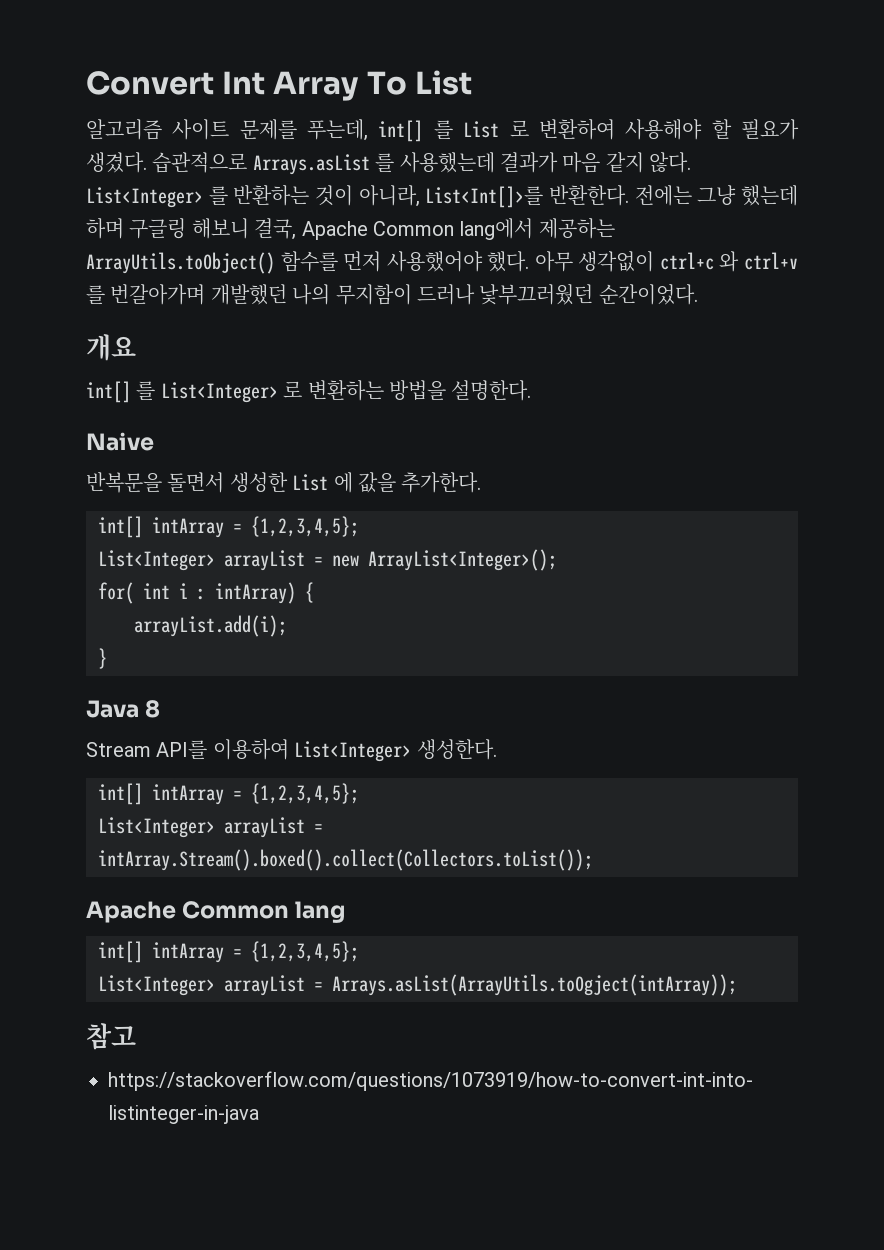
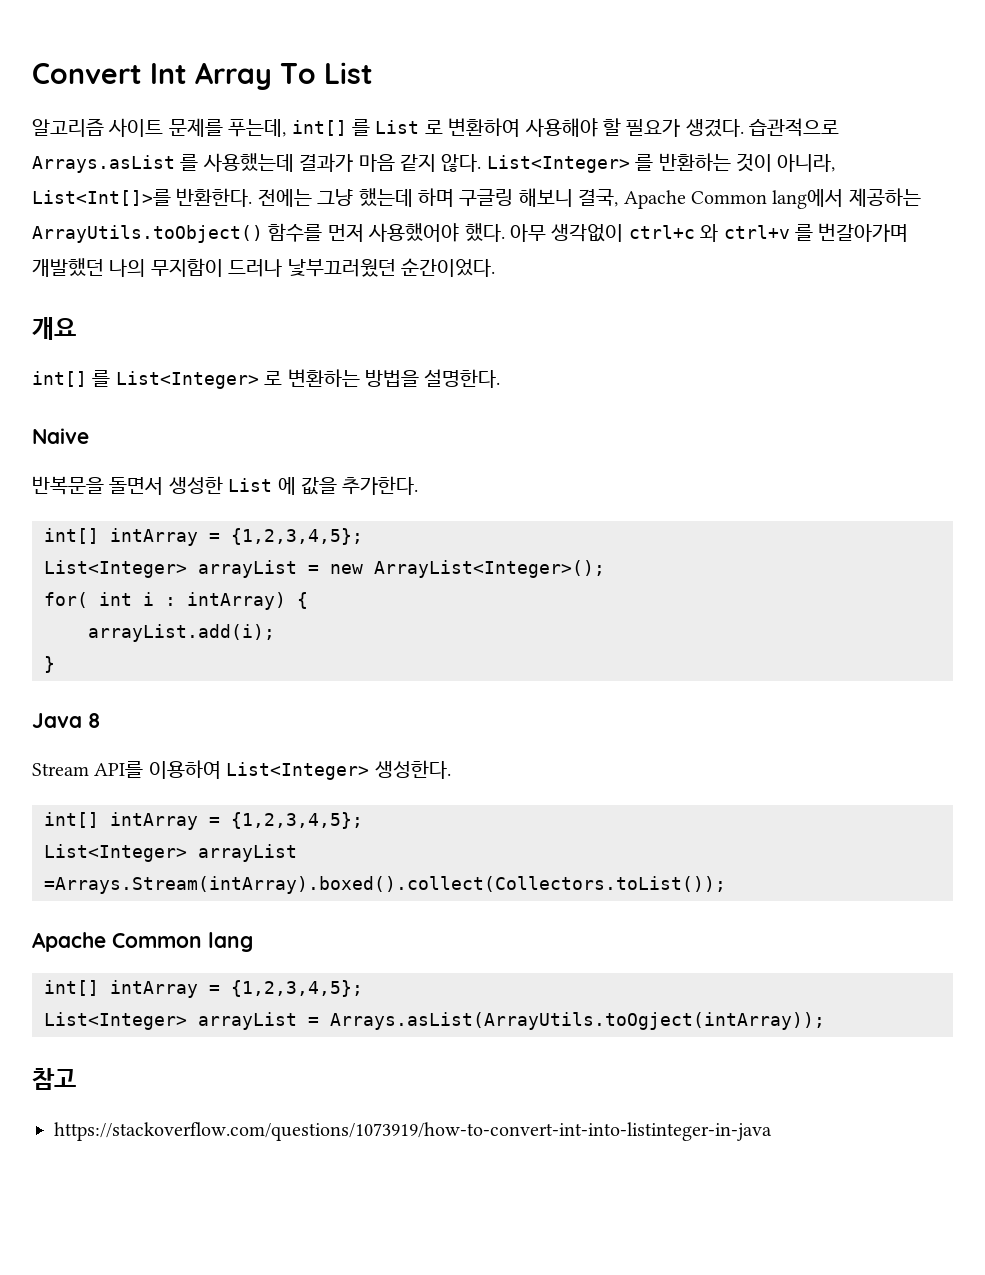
[314,824,323,833] [98,849,593,871] = intArray.Stream().boxed().collect(Collectors.toList()); -> [44,876,726,894] =Arrays.Stream(intArray).boxed().collect(Collectors.toList());

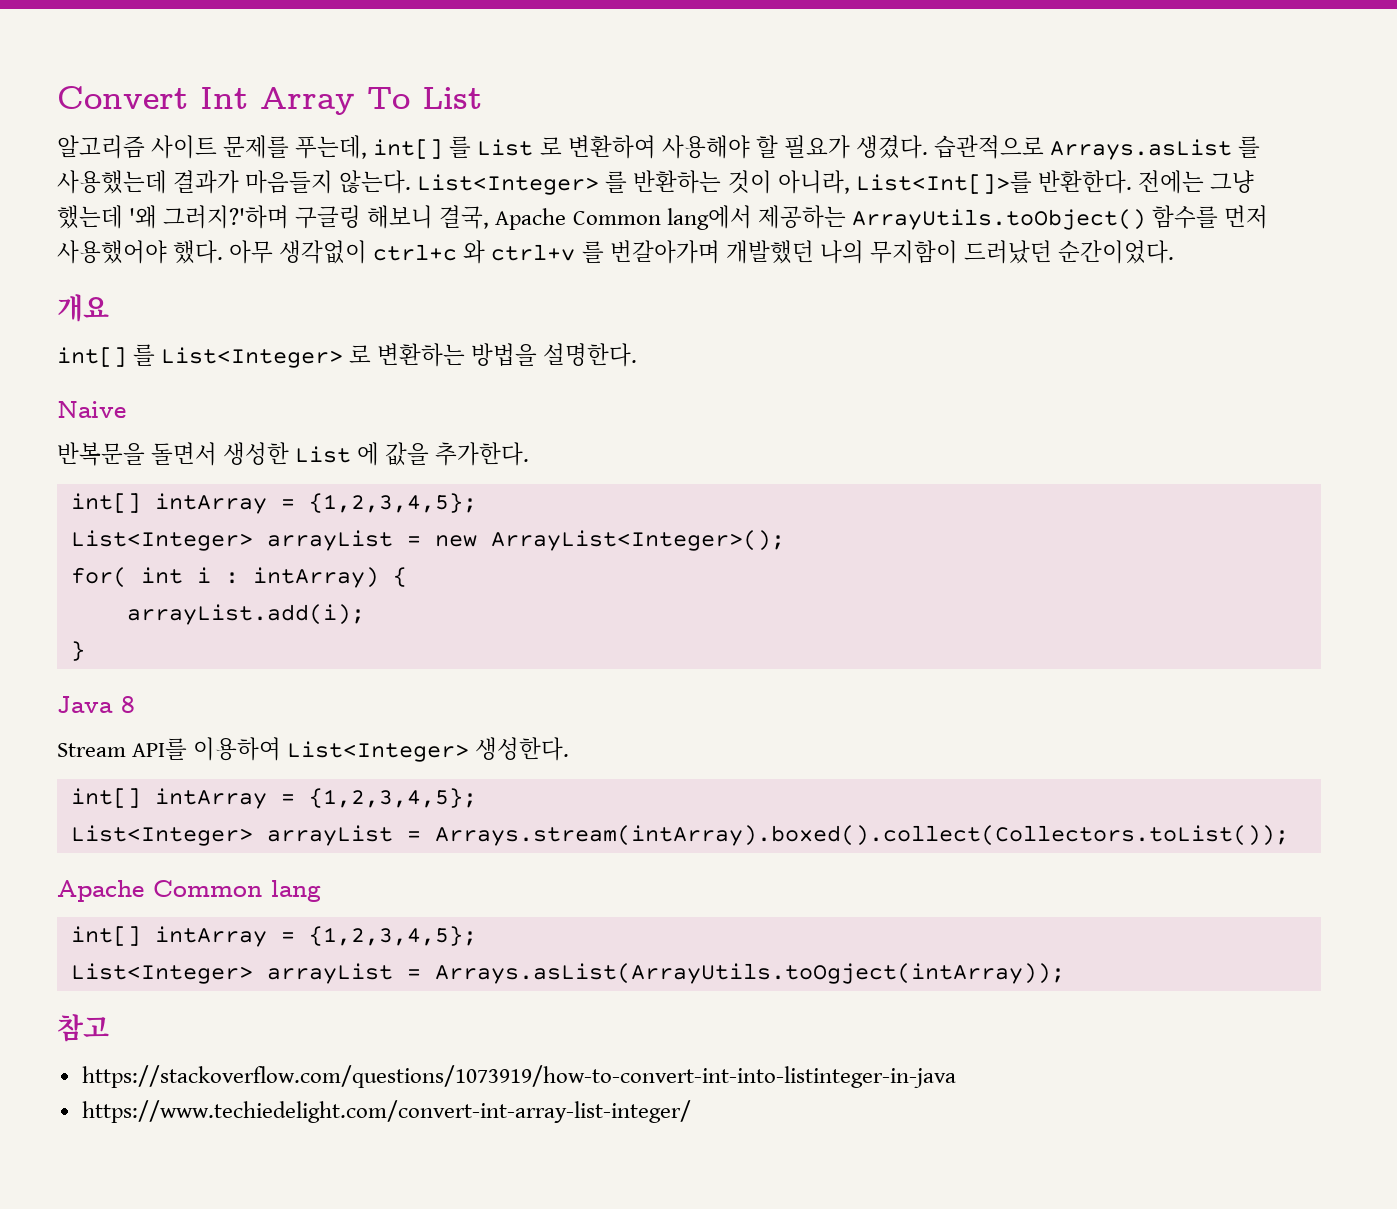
[358,154,482,172] 마음 같지 않다. -> [245,170,412,194] 마음들지 않는다.
[417,188,454,207] 하며 -> [129,205,290,229] '왜 그러지?'하며
[228,259,396,277] 드러나 낯부끄러웠던 -> [963,240,1052,264] 드러났던
[44,876,726,894] =Arrays.Stream(intArray).boxed().collect(Collectors.toList()); -> [406,825,1289,846] = Arrays.stream(intArray).boxed().collect(Collectors.toList());
(772, 1131) none -> [81,1100,691,1123] // https://www.techiedelight.com/convert-int-array-list-integer/

